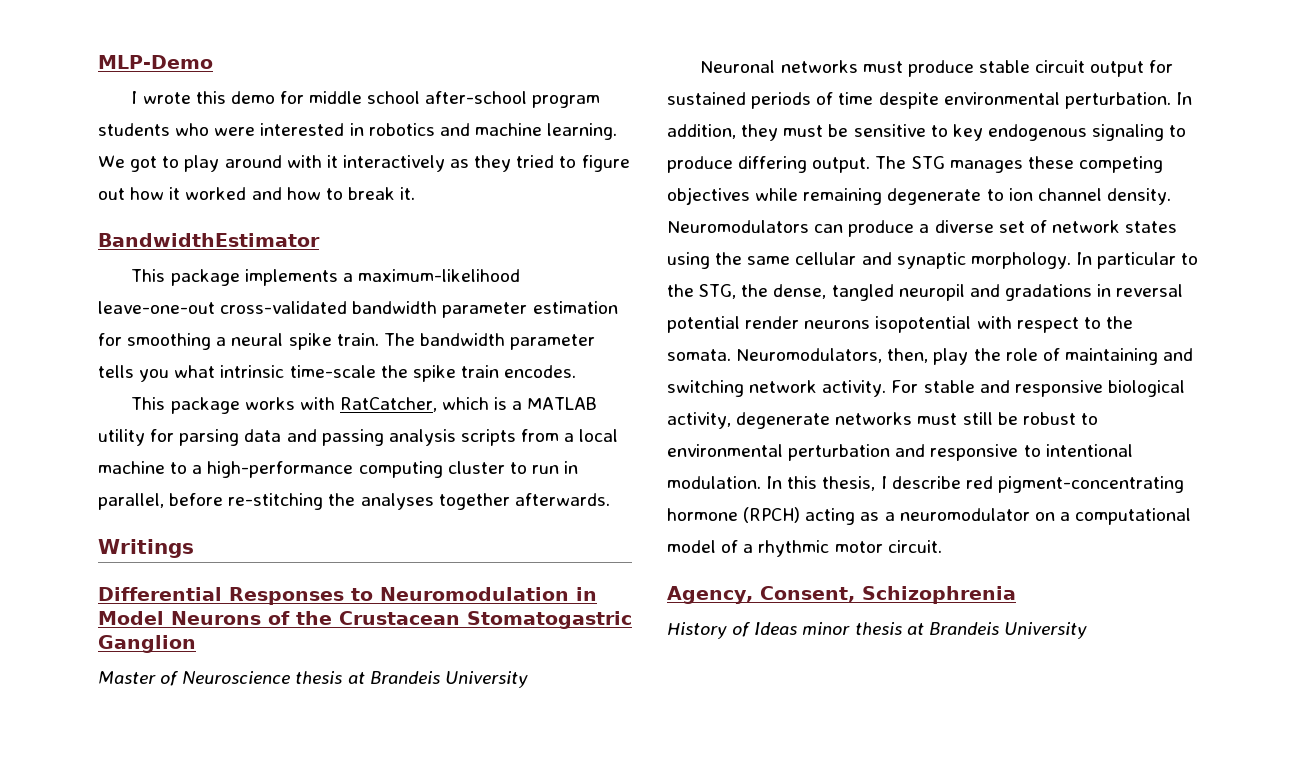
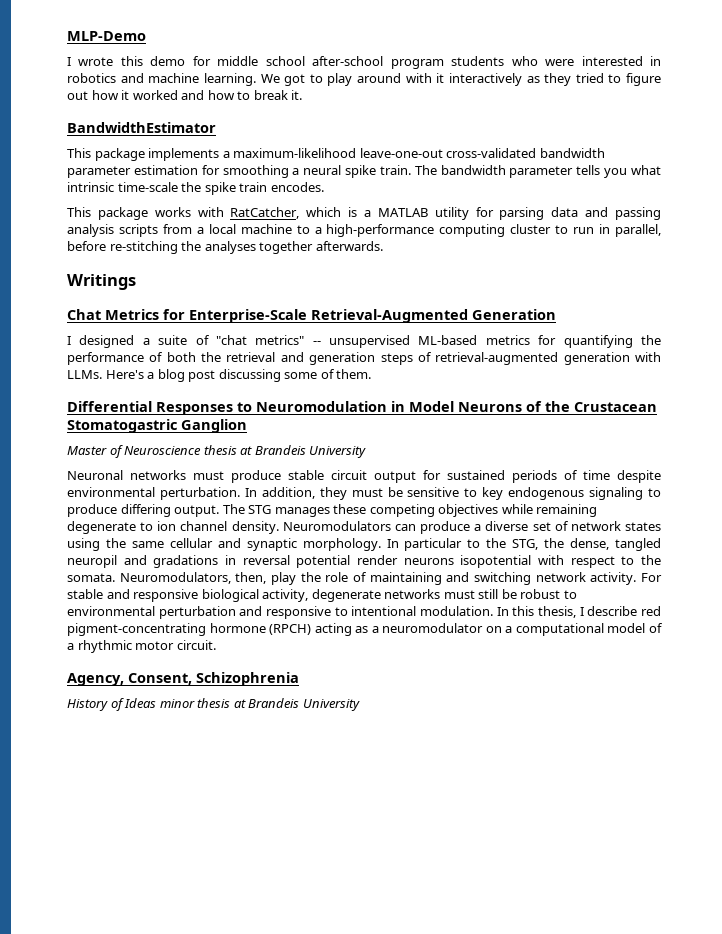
(194, 548) none -> [67,309,556,323] [67,335,661,348] [67,352,662,365] [67,369,372,382] // Chat Metrics for Enterprise-Scale Retrieval-Augmented Generation // I designed a suite of "chat metrics" -- unsupervised ML-based metrics for quantifying the performance of both the retrieval and generation steps of retrieval-augmented generation with LLMs. Here's a blog post discussing some of them.

